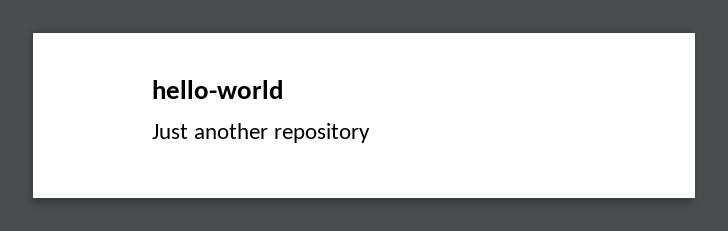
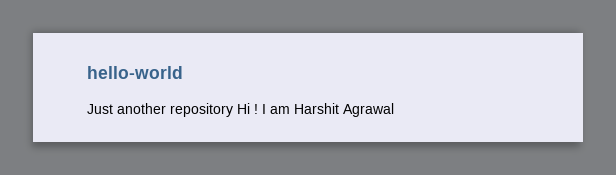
(371, 133) none -> [237,103,394,117] Hi ! I am Harshit Agrawal

